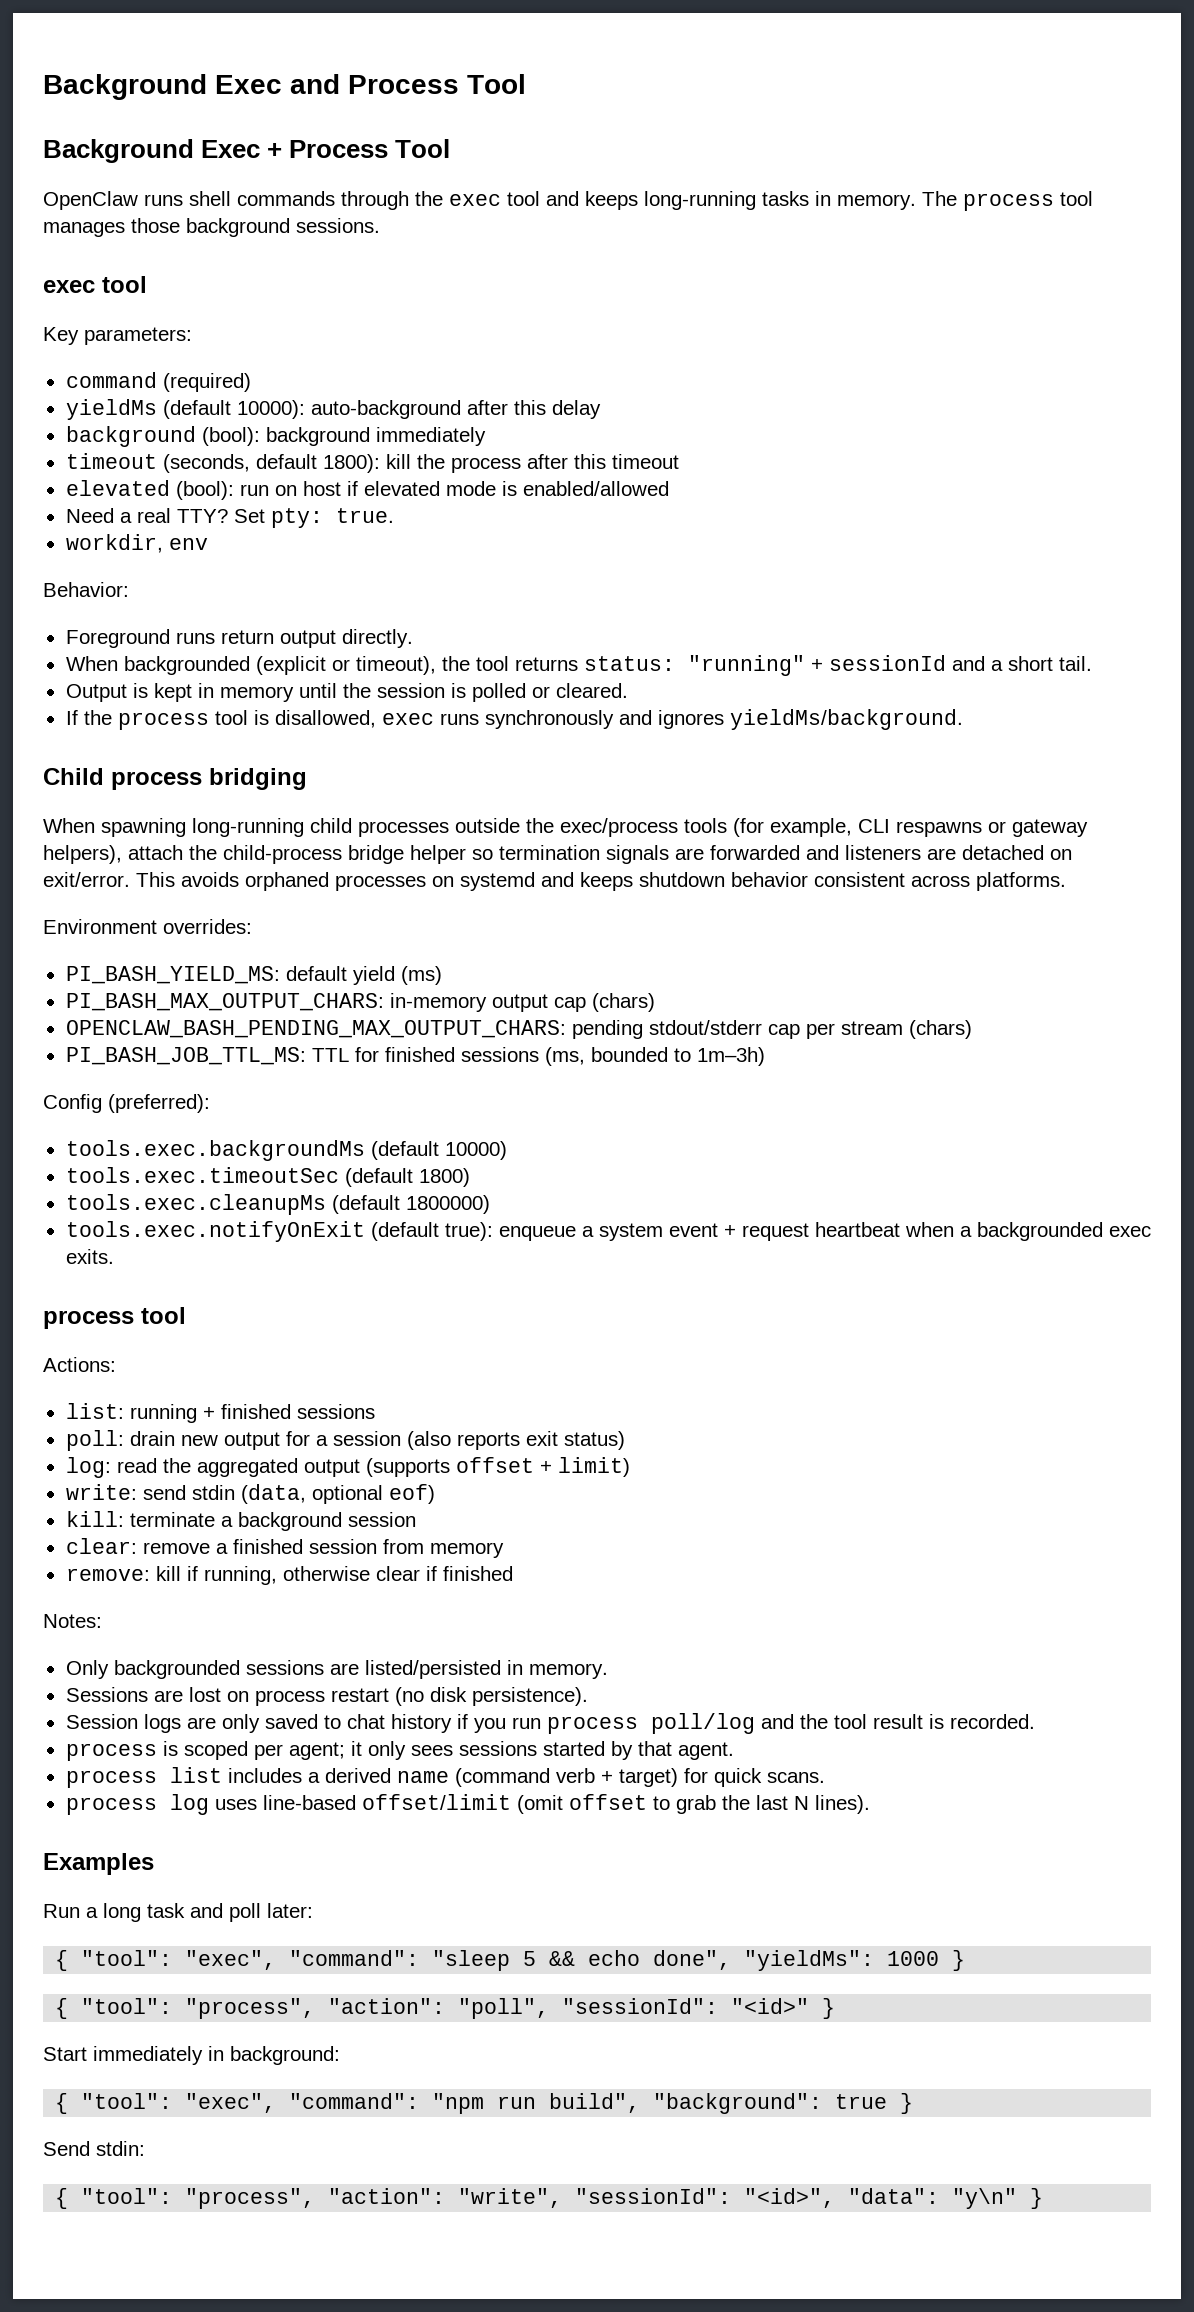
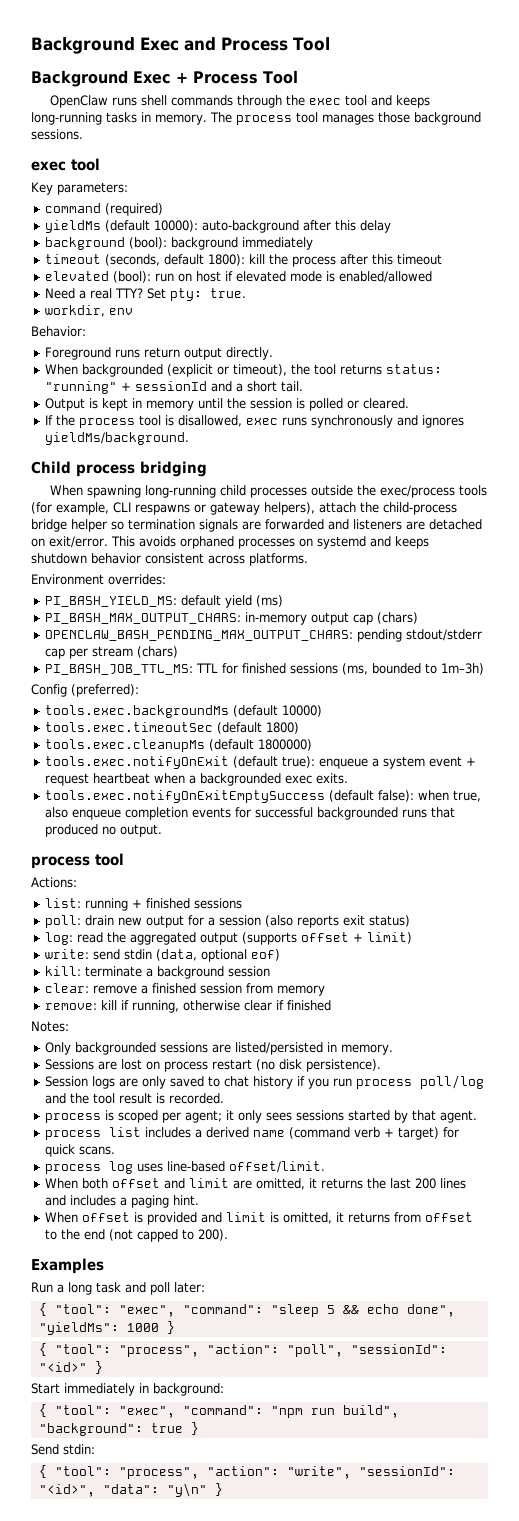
(114, 1256) none -> [44,790,481,803] [44,807,455,820] [44,824,162,837] // tools.exec.notifyOnExitEmptySuccess (default false): when true, also enqueue completion events for successful backgrounded runs that produced no output.
[361,1794,870,1814] offset/limit (omit offset to grab the last N lines). -> [228,1161,325,1173] [44,1178,466,1190] [44,1195,199,1208] [44,1212,473,1225] [44,1229,228,1242] offset/limit. // When both offset and limit are omitted, it returns the last 200 lines and includes a paging hint. // When offset is provided and limit is omitted, it returns from offset to the end (not capped to 200).

